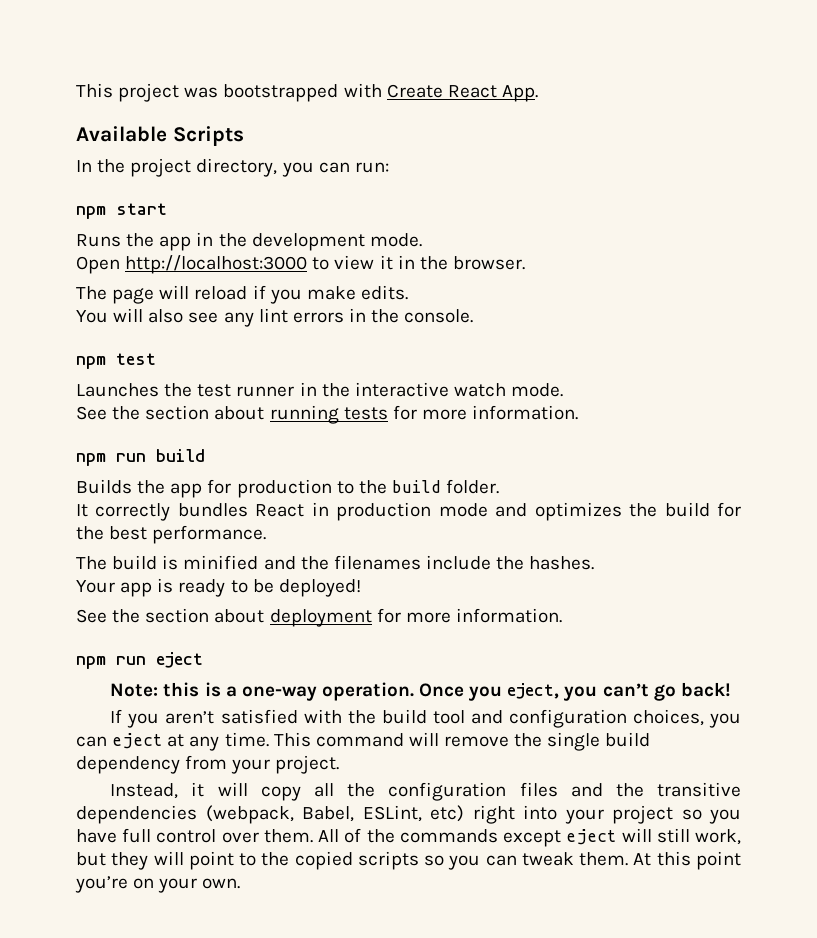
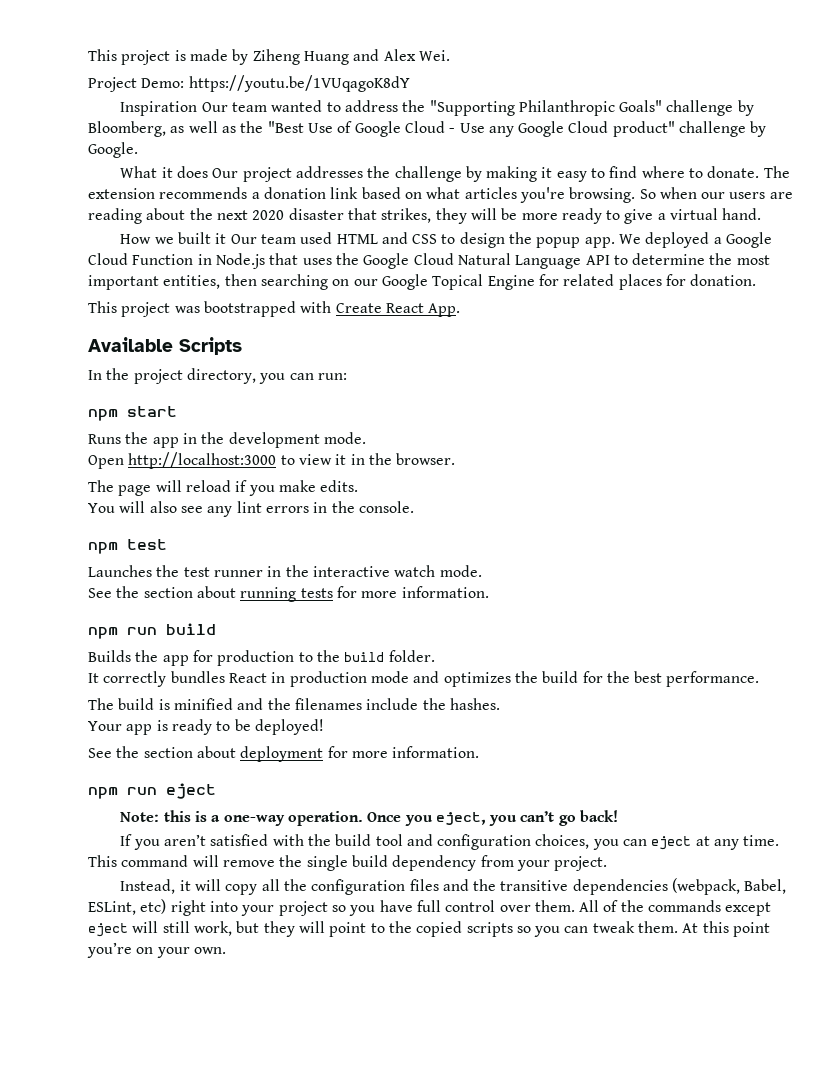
[76,83,180,102] This project -> [88,49,450,65] [88,75,410,92] [120,100,754,116] [88,121,767,137] [88,142,138,158] [120,166,790,182] [88,187,793,203] [88,208,762,224] [120,232,773,248] [88,253,770,269] [88,274,757,290] [88,301,171,317] This project is made by Ziheng Huang and Alex Wei. // Project Demo: https://youtu.be/1VUqagoK8dY // Inspiration Our team wanted to address the "Supporting Philanthropic Goals" challenge by Bloomberg, as well as the "Best Use of Google Cloud - Use any Google Cloud product" challenge by Google. // What it does Our project addresses the challenge by making it easy to find where to donate. The extension recommends a donation link based on what articles you're browsing. So when our users are reading about the next 2020 disaster that strikes, they will be more ready to give a virtual hand. // How we built it Our team used HTML and CSS to design the popup app. We deployed a Google Cloud Function in Node.js that uses the Google Cloud Natural Language API to determine the most important entities, then searching on our Google Topical Engine for related places for donation. // This project

